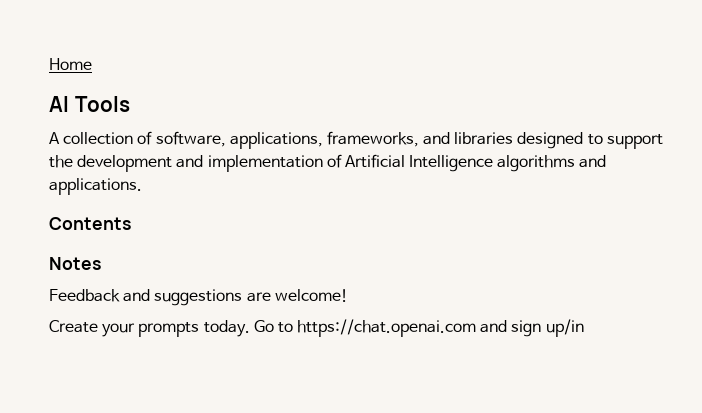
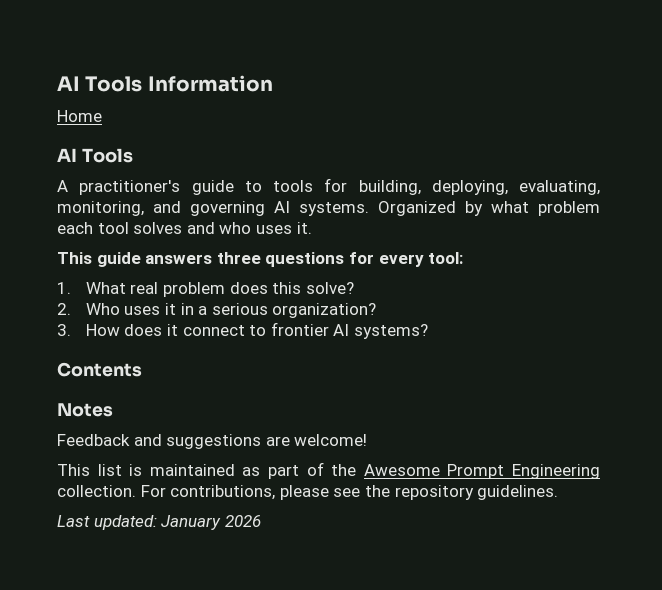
(49, 64) none -> [57,75,273,92] AI Tools Information //
[63,131,663,149] [49,154,607,172] [49,178,142,195] collection of software, applications, frameworks, and libraries designed to support the development and implementation of Artificial Intelligence algorithms and applications. -> [79,178,600,195] [57,201,600,216] [57,222,312,234] [57,252,464,267] [57,282,354,297] [57,303,377,318] [57,322,428,339] practitioner's guide to tools for building, deploying, evaluating, monitoring, and governing AI systems. Organized by what problem each tool solves and who uses it. // This guide answers three questions for every tool: // 1. What real problem does this solve? // 2. Who uses it in a serious organization? // 3. How does it connect to frontier AI systems?
[49,319,584,337] Create your prompts today. Go to https://chat.openai.com and sign up/in -> [57,462,601,479] [57,485,559,500] [57,515,261,530] This list is maintained as part of the Awesome Prompt Engineering collection. For contributions, please see the repository guidelines. // Last updated: January 2026

